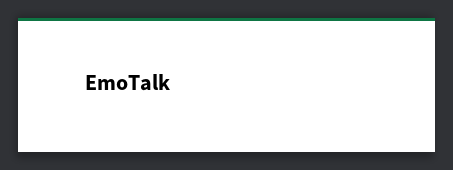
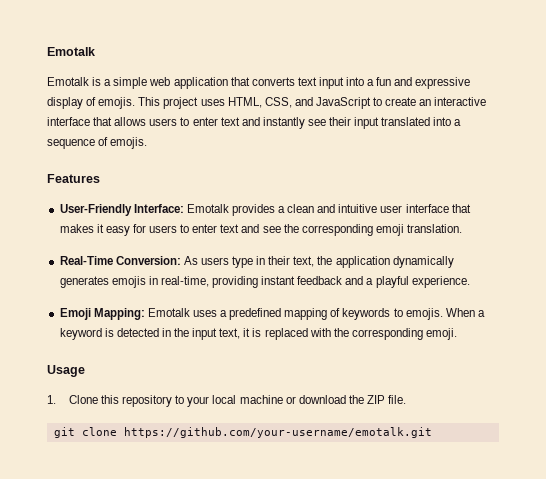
[85,74,170,91] EmoTalk -> [47,47,95,56] [47,77,471,89] [47,97,487,109] [47,117,462,129] [47,137,148,149] [47,174,100,183] [59,204,471,216] [59,224,463,236] [59,256,454,268] [59,276,470,288] [59,308,485,320] [59,328,458,340] [47,365,85,377] [47,395,407,407] [53,427,432,438] Emotalk // Emotalk is a simple web application that converts text input into a fun and expressive display of emojis. This project uses HTML, CSS, and JavaScript to create an interactive interface that allows users to enter text and instantly see their input translated into a sequence of emojis. // Features // User-Friendly Interface: Emotalk provides a clean and intuitive user interface that makes it easy for users to enter text and see the corresponding emoji translation. // Real-Time Conversion: As users type in their text, the application dynamically generates emojis in real-time, providing instant feedback and a playful experience. // Emoji Mapping: Emotalk uses a predefined mapping of keywords to emojis. When a keyword is detected in the input text, it is replaced with the corresponding emoji. // Usage // 1. Clone this repository to your local machine or download the ZIP file. // git clone https://github.com/your-username/emotalk.git

